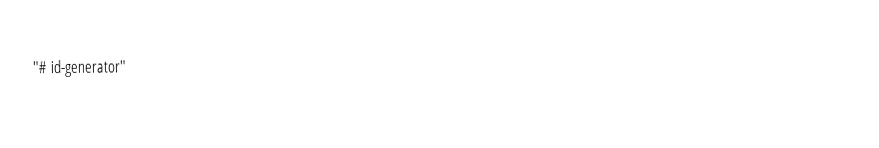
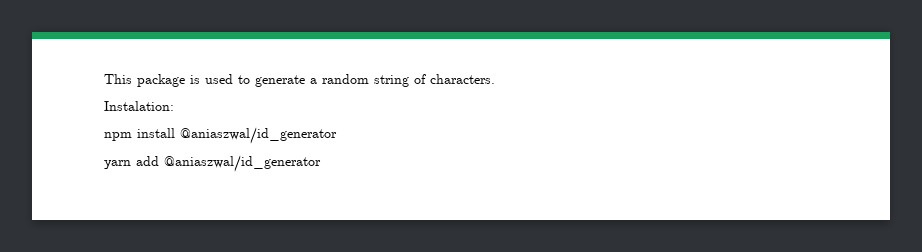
[32,59,127,78] "# id-generator" -> [104,74,495,87] [104,101,174,111] [104,127,337,144] [104,155,321,172] This package is used to generate a random string of characters. // Instalation: // npm install @aniaszwal/id_generator // yarn add @aniaszwal/id_generator

